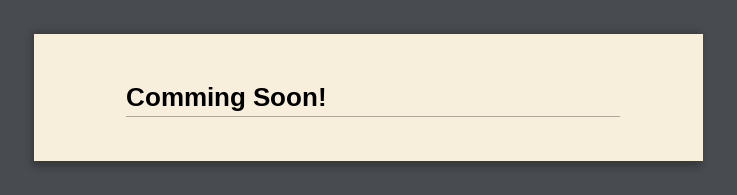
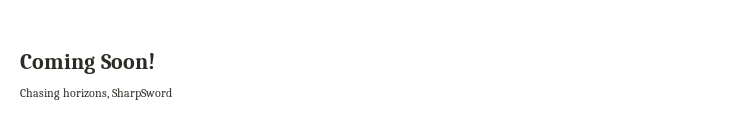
[126,87,246,111] Comming -> [20,54,95,74] Coming
(328, 97) none -> [20,88,173,100] // Chasing horizons, SharpSword

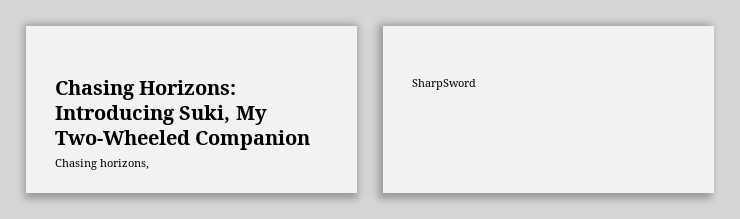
[20,53,155,74] Coming Soon! -> [55,80,237,100] [55,105,267,125] [55,130,311,150] Chasing Horizons: Introducing Suki, My Two-Wheeled Companion
(110, 93) none -> (149, 164) //

